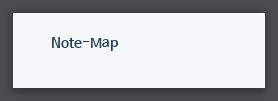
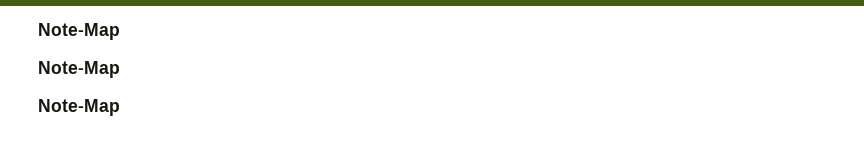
[51,37,119,51] Note-Map -> [38,23,120,40] [38,61,120,78] [38,99,120,116] Note-Map // Note-Map // Note-Map

